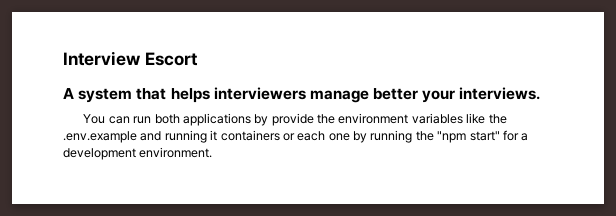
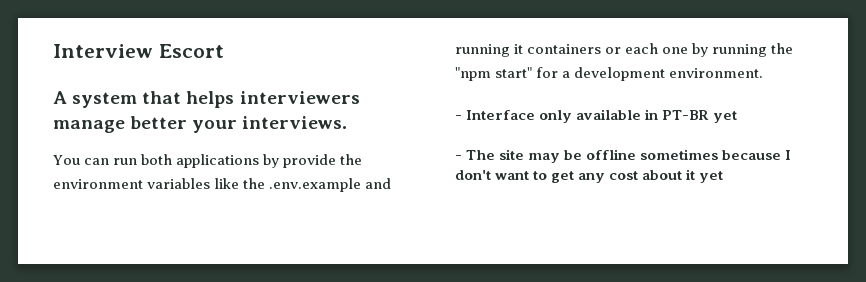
(213, 152) none -> [455,109,738,123] [455,149,792,163] [455,169,724,183] // - Interface only available in PT-BR yet // - The site may be offline sometimes because I don't want to get any cost about it yet

